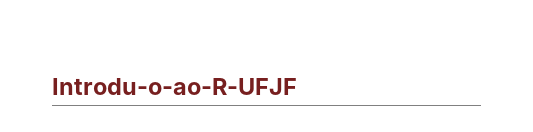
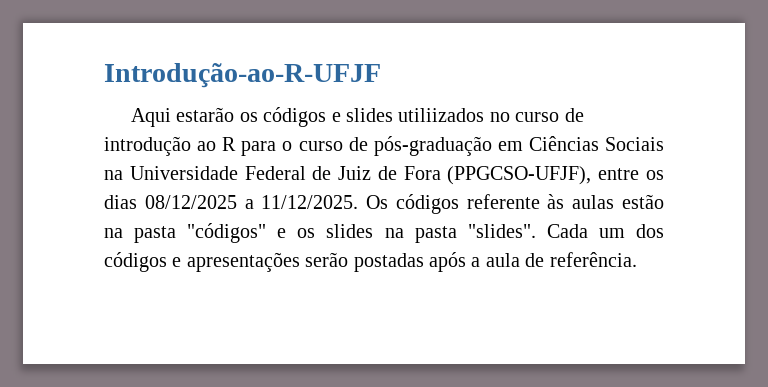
[52,78,297,95] Introdu-o-ao-R-UFJF -> [104,63,381,88] [130,107,584,127] [104,136,664,156] [104,166,664,185] [104,194,664,214] [104,223,665,243] [104,252,637,272] Introdução-ao-R-UFJF // Aqui estarão os códigos e slides utiliizados no curso de introdução ao R para o curso de pós-graduação em Ciências Sociais na Universidade Federal de Juiz de Fora (PPGCSO-UFJF), entre os dias 08/12/2025 a 11/12/2025. Os códigos referente às aulas estão na pasta "códigos" e os slides na pasta "slides". Cada um dos códigos e apresentações serão postadas após a aula de referência.

